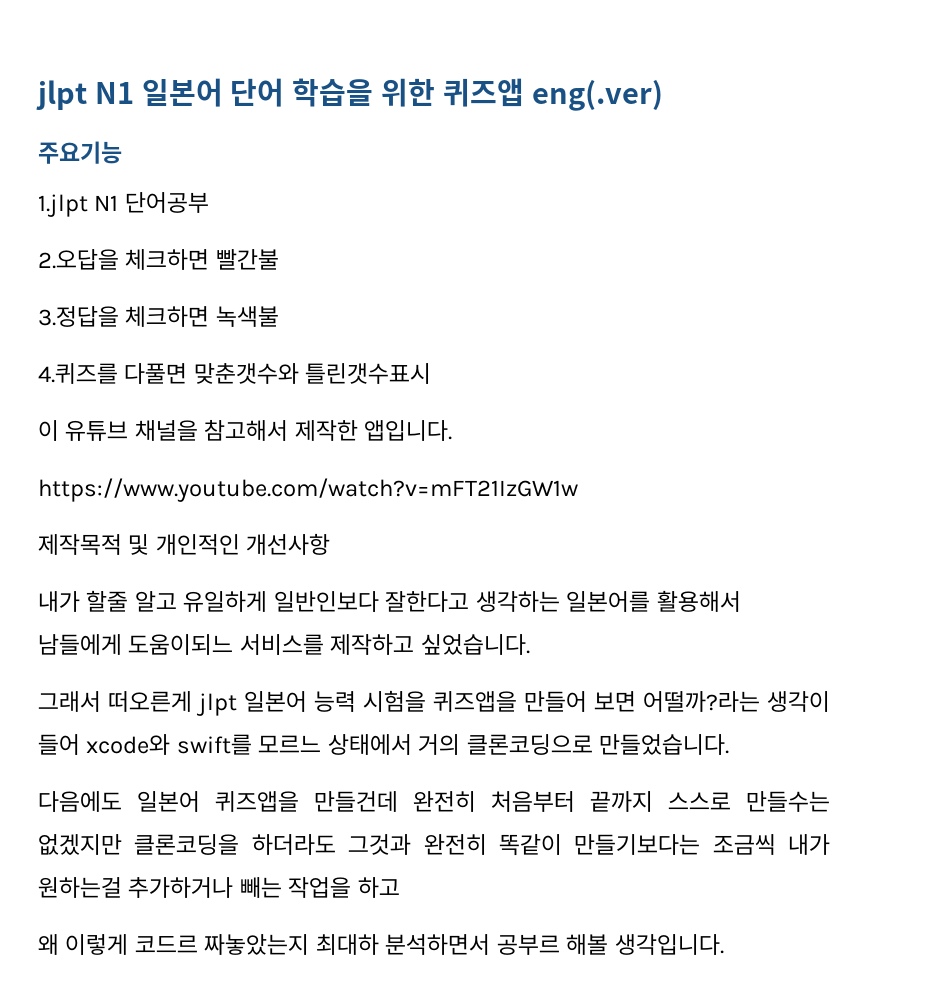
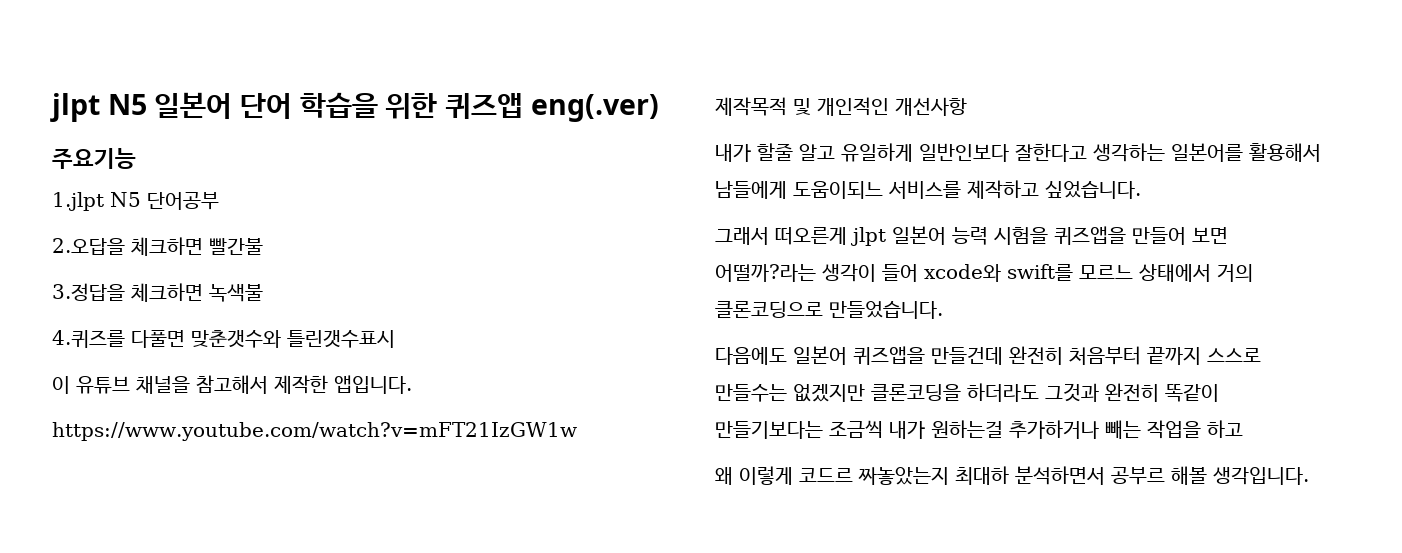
[36,80,134,110] jlpt N1 -> [50,93,147,122] jlpt N5
[94,195,119,211] N1 -> [110,192,141,207] N5

